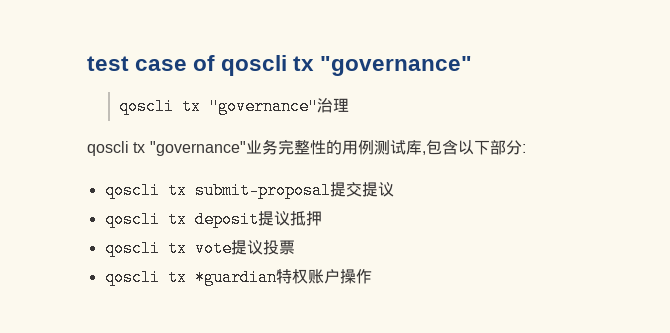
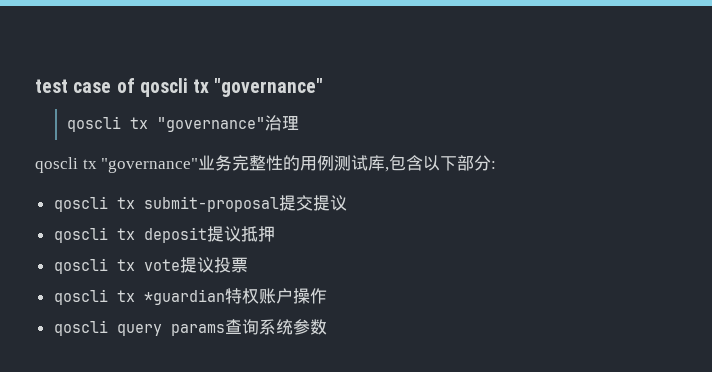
(372, 276) none -> [53,319,327,336] // qoscli query params查询系统参数

